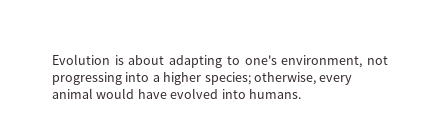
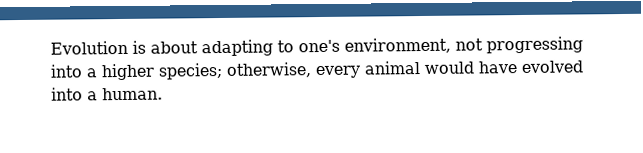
[248,89,301,99] humans. -> [87,87,163,101] a human.

